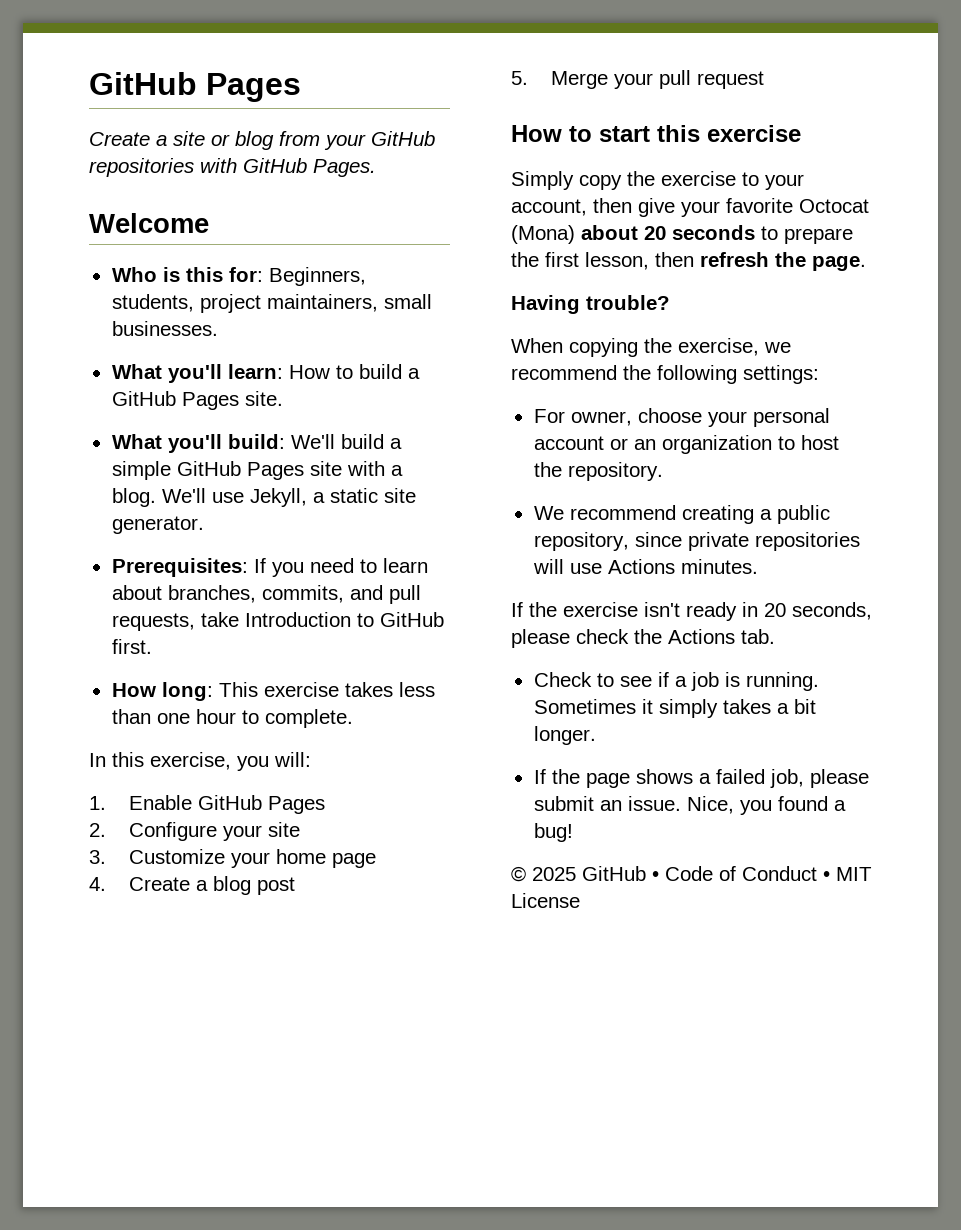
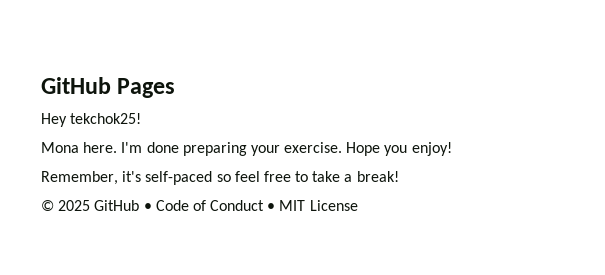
[89,72,301,102] [89,131,435,150] [89,158,376,177] [89,213,209,233] [111,267,366,286] [111,294,432,313] [111,321,218,336] [111,364,420,383] [111,391,283,410] [111,434,402,453] [111,461,403,480] [111,488,416,507] [111,516,204,534] [111,558,428,577] [111,585,421,604] [111,612,444,631] [111,639,152,654] [111,682,435,701] [111,709,353,728] [89,752,311,771] [89,795,325,814] [89,822,300,841] [89,849,376,868] [89,876,295,895] [511,70,764,89] [511,125,801,142] [511,171,804,190] [511,198,869,217] [511,225,853,244] [511,252,866,271] [511,295,670,314] [511,338,791,357] [511,365,819,384] [533,408,830,427] [533,435,839,454] [533,462,663,481] [533,505,830,524] [533,532,860,551] [532,559,758,574] [511,602,872,621] [511,629,775,648] [533,672,819,691] [533,699,816,718] [533,726,596,745] [533,769,869,788] [533,796,846,815] [533,823,573,842] GitHub Pages // Create a site or blog from your GitHub repositories with GitHub Pages. // Welcome // Who is this for: Beginners, students, project maintainers, small businesses. // What you'll learn: How to build a GitHub Pages site. // What you'll build: We'll build a simple GitHub Pages site with a blog. We'll use Jekyll, a static site generator. // Prerequisites: If you need to learn about branches, commits, and pull requests, take Introduction to GitHub first. // How long: This exercise takes less than one hour to complete. // In this exercise, you will: // 1. Enable GitHub Pages // 2. Configure your site // 3. Customize your home page // 4. Create a blog post // 5. Merge your pull request // How to start this exercise // Simply copy the exercise to your account, then give your favorite Octocat (Mona) about 20 seconds to prepare the first lesson, then refresh the page. // Having trouble? // When copying the exercise, we recommend the following settings: // For owner, choose your personal account or an organization to host the repository. // We recommend creating a public repository, since private repositories will use Actions minutes. // If the exercise isn't ready in 20 seconds, please check the Actions tab. // Check to see if a job is running. Sometimes it simply takes a bit longer. // If the page shows a failed job, please submit an issue. Nice, you found a bug! -> [41,77,176,98] [41,113,142,127] [41,142,452,156] [41,171,399,185] GitHub Pages // Hey tekchok25! // Mona here. I'm done preparing your exercise. Hope you enjoy! // Remember, it's self-paced so feel free to take a break!

